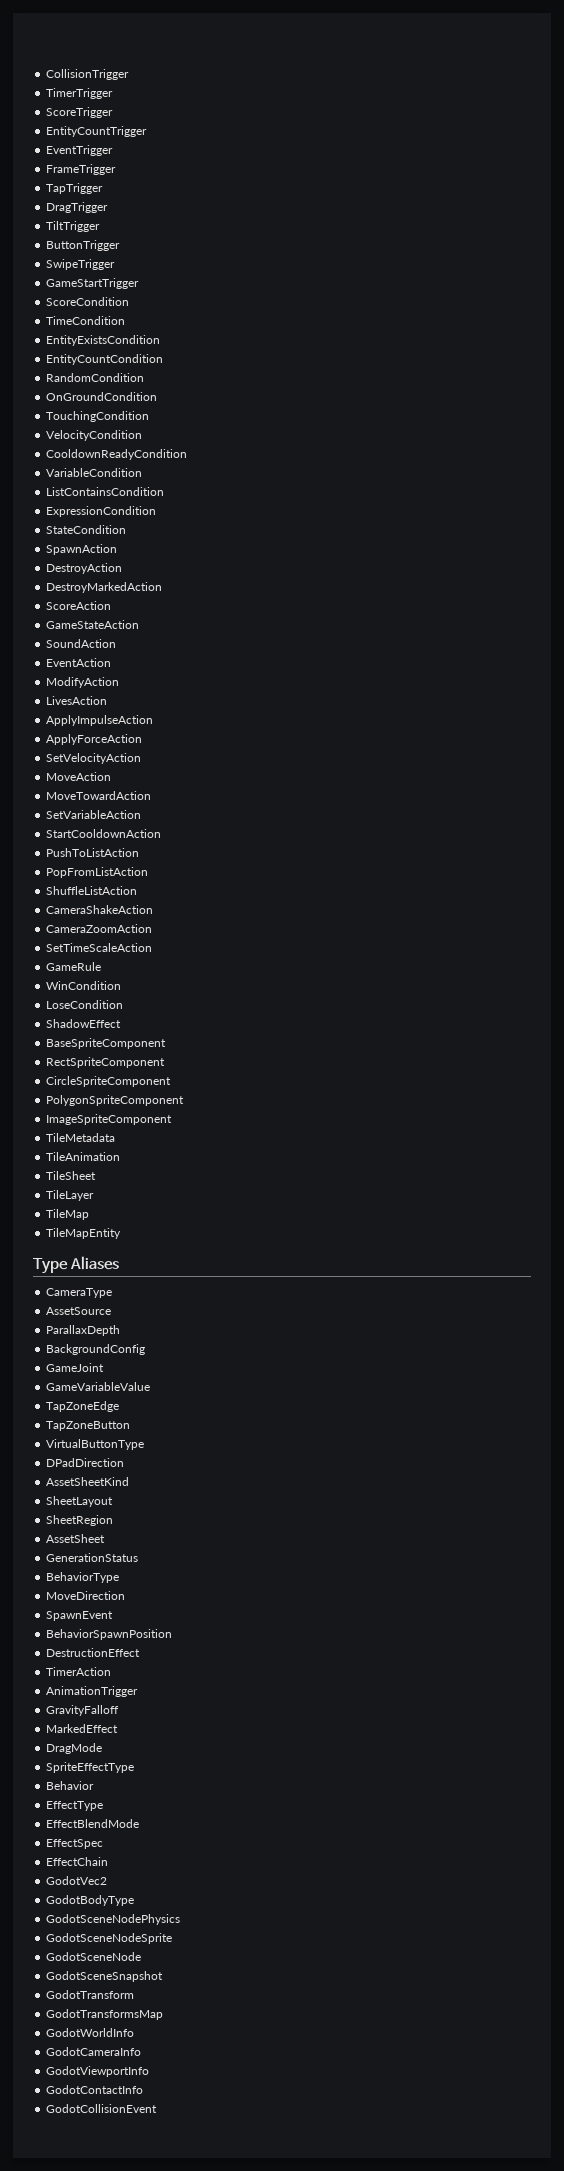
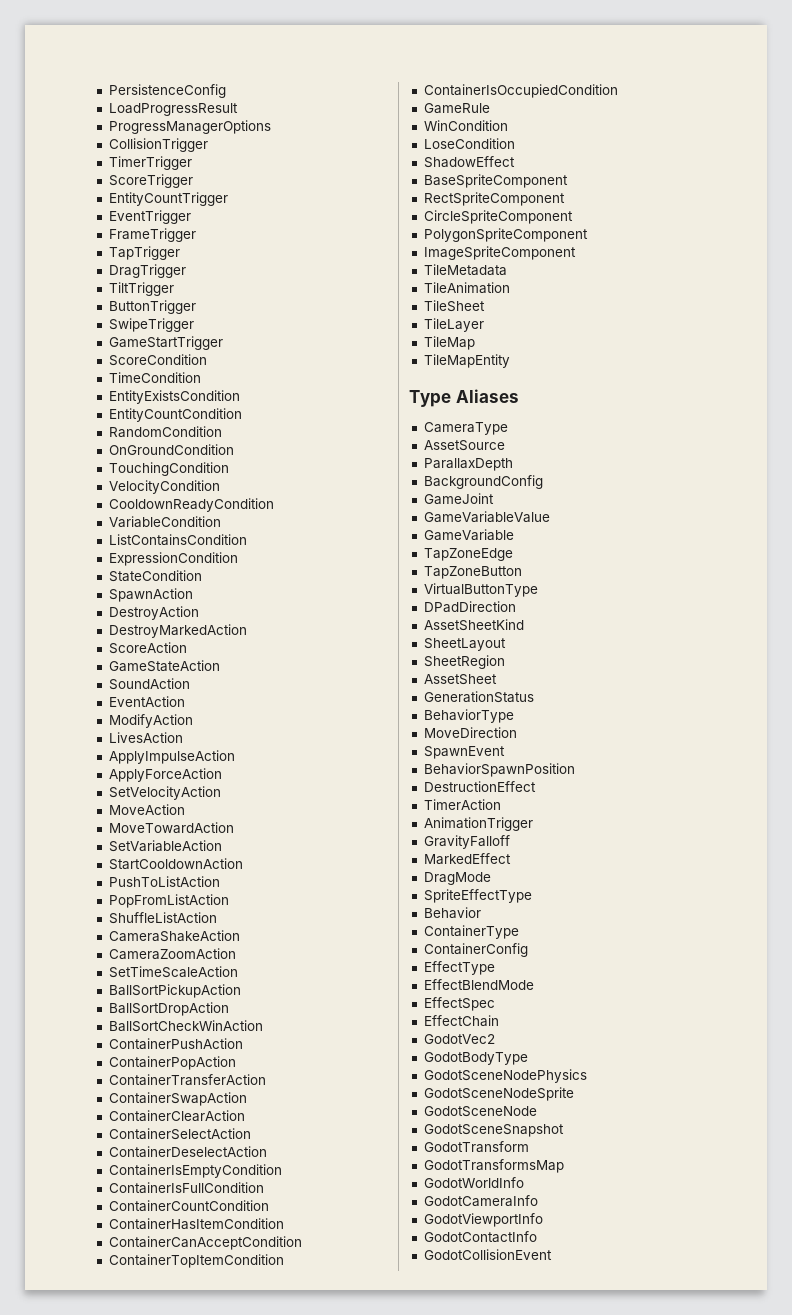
(46, 74) none -> [108,84,226,98] [108,103,238,116] [108,120,271,134] PersistenceConfig // LoadProgressResult // ProgressManagerOptions //
(153, 947) none -> [108,984,241,998] [108,1002,229,1016] [108,1020,263,1032] [108,1038,243,1050] [108,1056,236,1070] [108,1074,266,1086] [108,1092,247,1106] [108,1110,245,1122] [108,1128,251,1140] [108,1146,267,1158] [108,1164,282,1178] [108,1182,264,1194] [108,1200,269,1212] [108,1218,284,1230] [108,1236,302,1250] [108,1254,284,1268] [423,84,618,98] // BallSortPickupAction // BallSortDropAction // BallSortCheckWinAction // ContainerPushAction // ContainerPopAction // ContainerTransferAction // ContainerSwapAction // ContainerClearAction // ContainerSelectAction // ContainerDeselectAction // ContainerIsEmptyCondition // ContainerIsFullCondition // ContainerCountCondition // ContainerHasItemCondition // ContainerCanAcceptCondition // ContainerTopItemCondition // ContainerIsOccupiedCondition
(151, 1386) none -> [423,529,514,541] // GameVariable
(95, 1785) none -> [423,925,519,939] [423,943,528,957] // ContainerType // ContainerConfig

